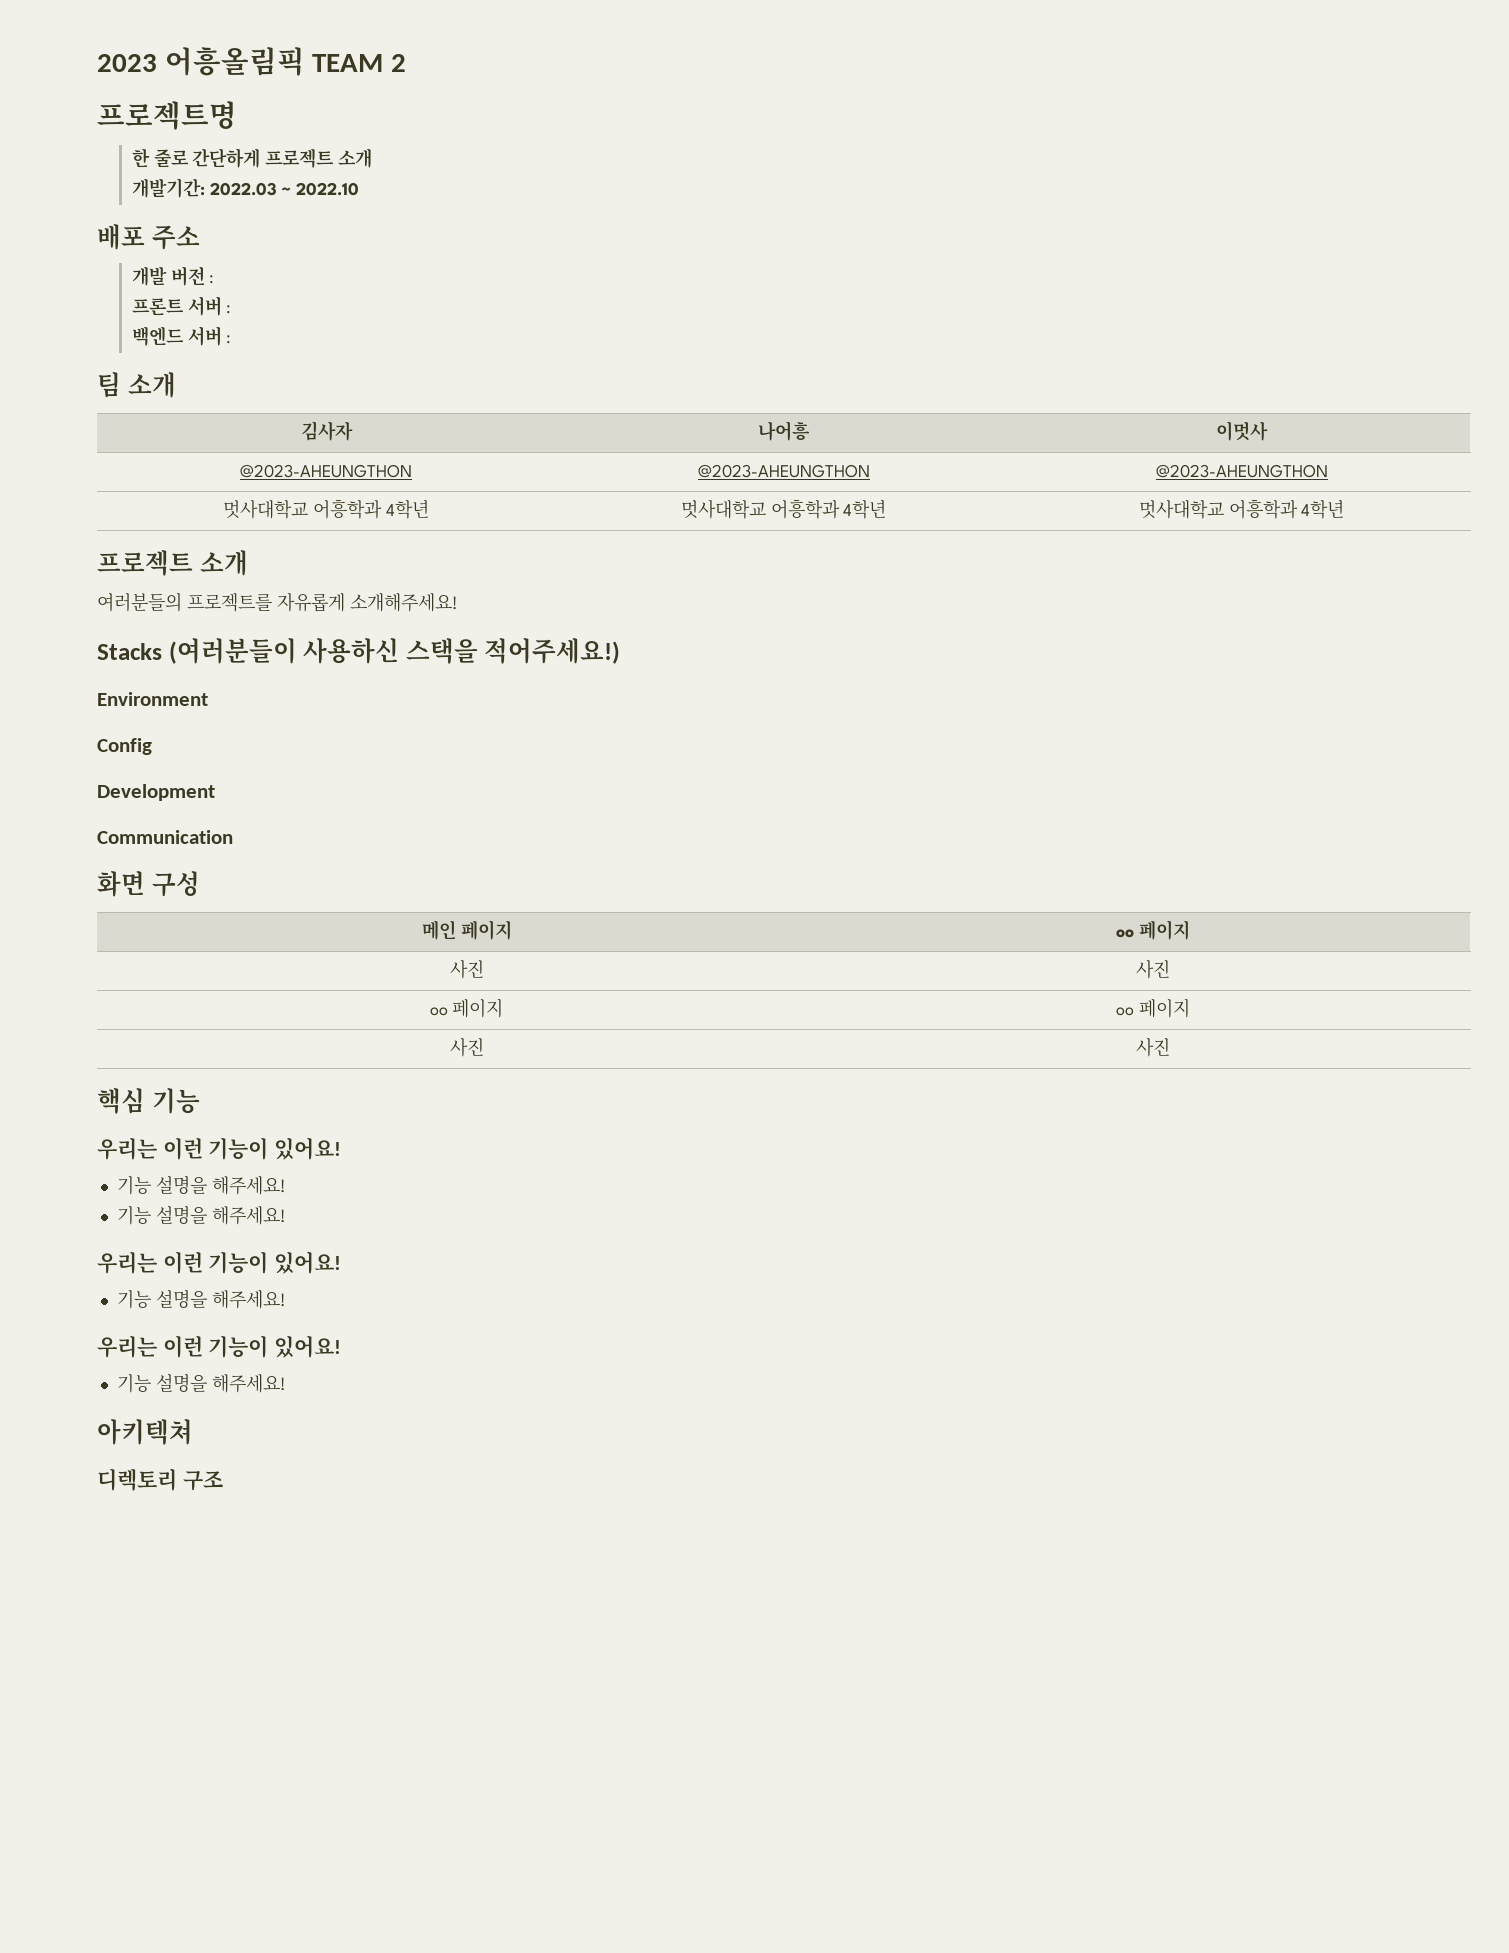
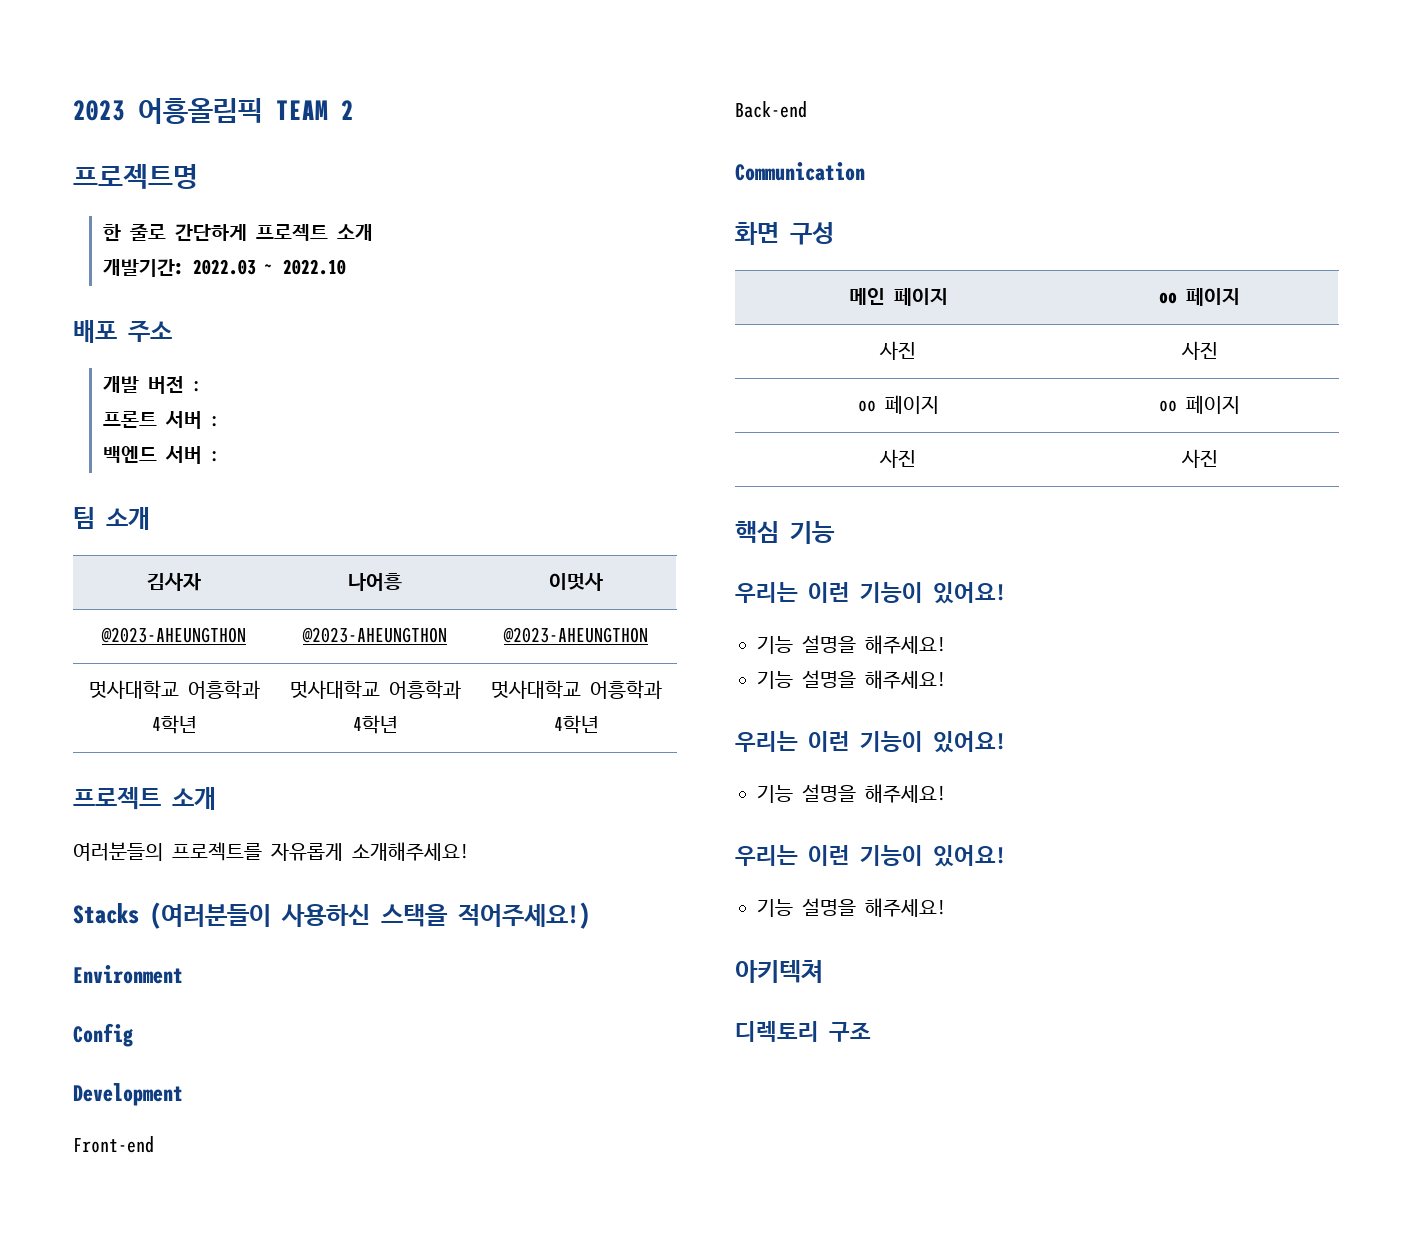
(215, 792) none -> [73,1136,154,1153] [735,101,807,118] // Front-end // Back-end

